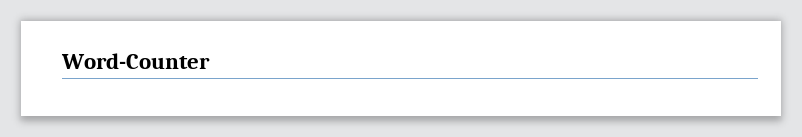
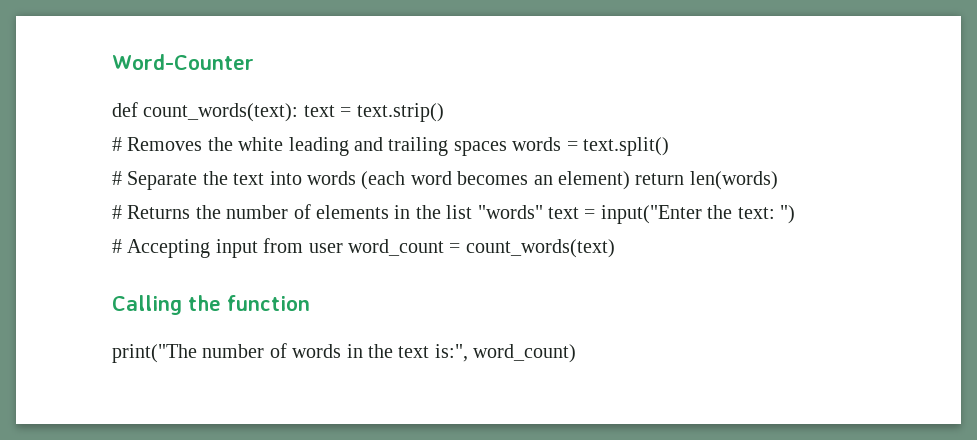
(210, 61) none -> [112,102,444,122] [112,137,669,156] [112,171,778,190] [112,204,795,224] [112,238,615,258] [112,295,310,315] [112,343,577,363] // def count_words(text): text = text.strip() // # Removes the white leading and trailing spaces words = text.split() // # Separate the text into words (each word becomes an element) return len(words) // # Returns the number of elements in the list "words" text = input("Enter the text: ") // # Accepting input from user word_count = count_words(text) // Calling the function // print("The number of words in the text is:", word_count)

